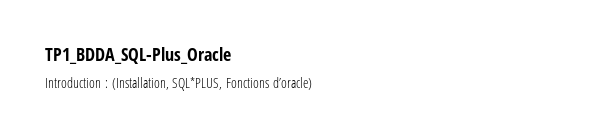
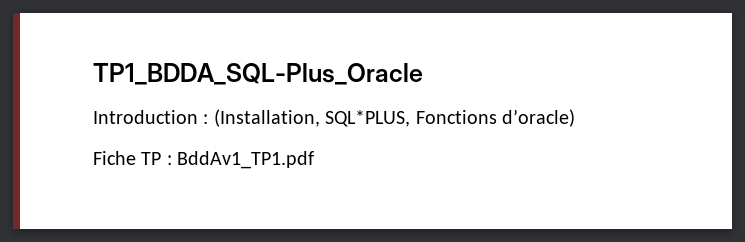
(312, 83) none -> [93,151,315,169] // Fiche TP : BddAv1_TP1.pdf

